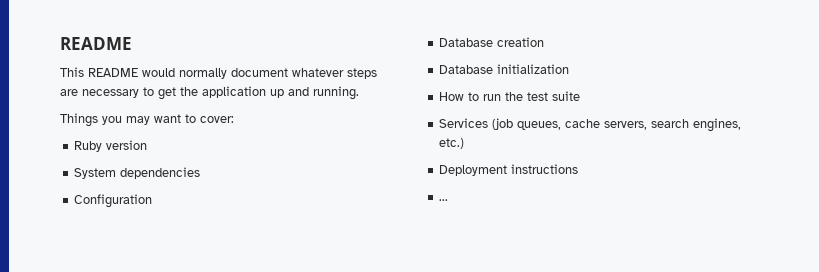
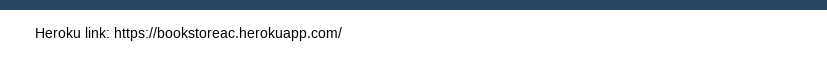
[60,37,132,50] [60,67,377,79] [60,86,359,100] [60,113,234,127] [74,140,148,152] [74,167,201,179] [74,194,153,208] [439,37,545,47] [439,64,570,74] [439,91,581,101] [439,118,742,132] [439,138,465,149] [439,164,579,176] [439,199,449,201] README // This README would normally document whatever steps are necessary to get the application up and running. // Things you may want to cover: // Ruby version // System dependencies // Configuration // Database creation // Database initialization // How to run the test suite // Services (job queues, cache servers, search engines, etc.) // Deployment instructions // ... -> [35,27,342,41] Heroku link: https://bookstoreac.herokuapp.com/

